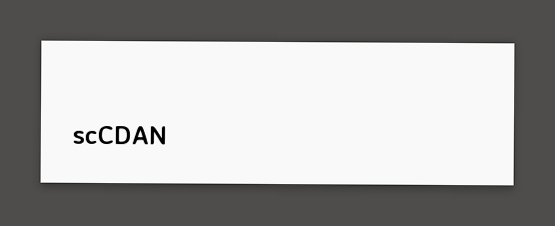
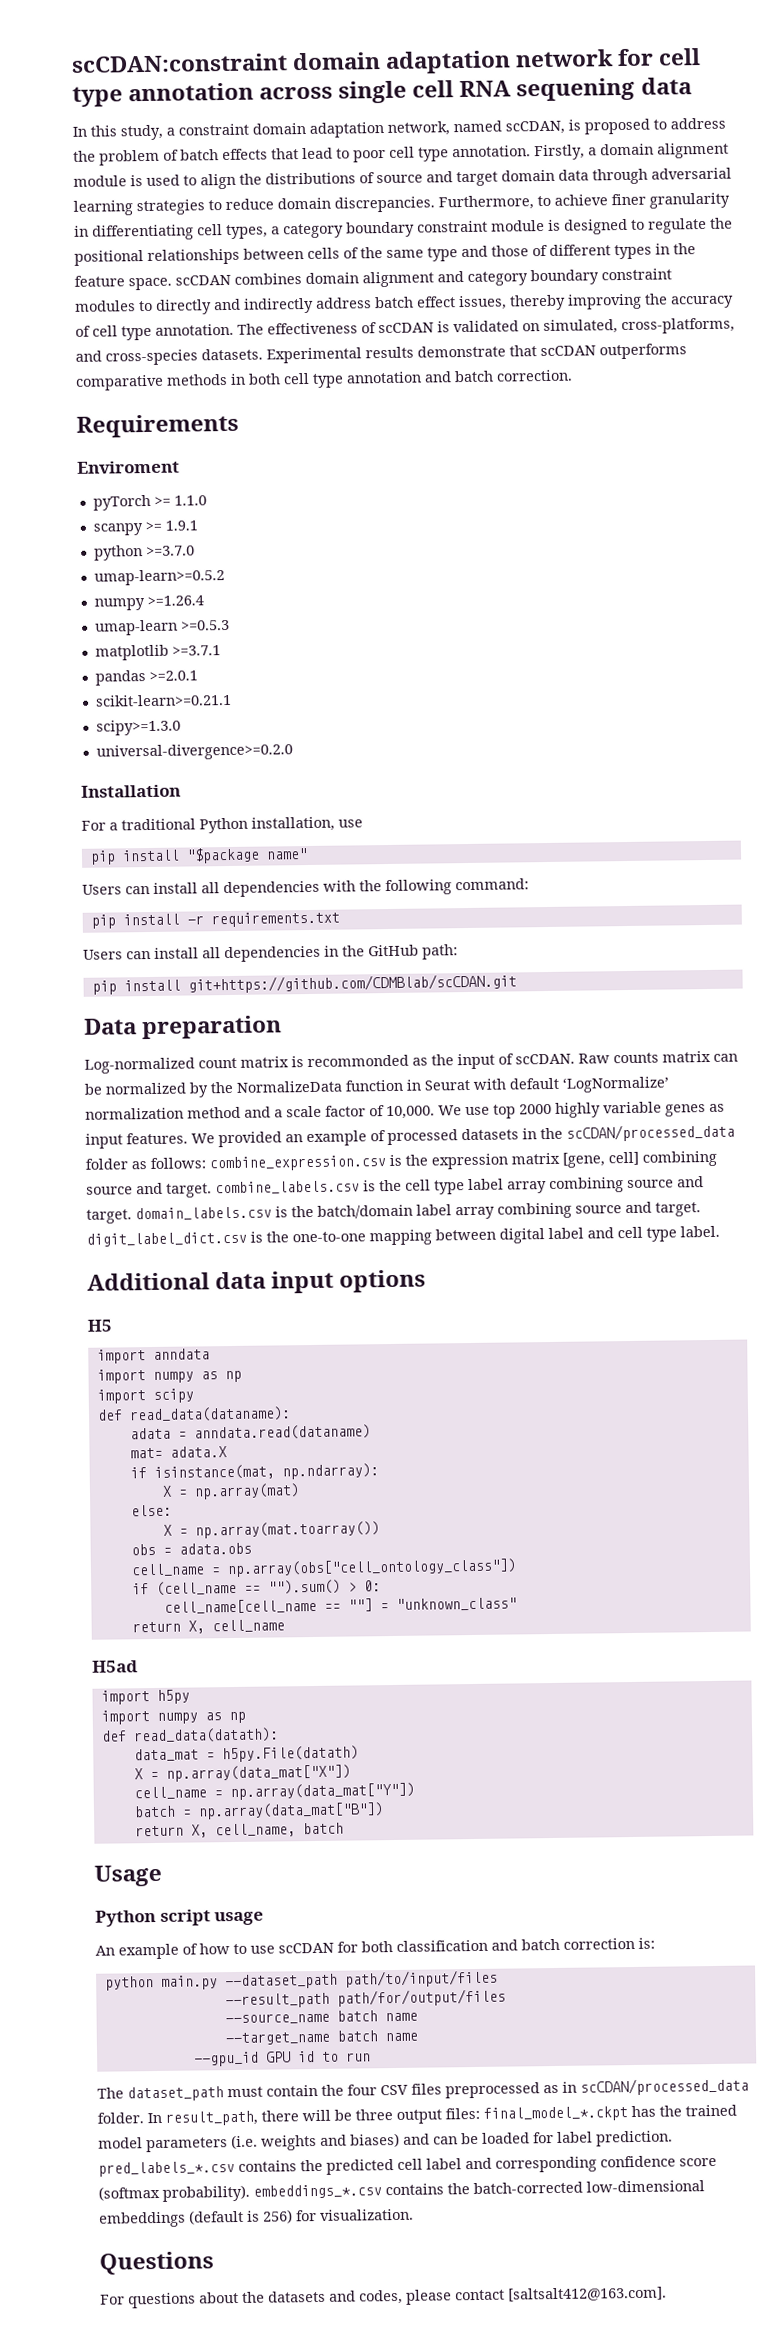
[72,125,167,145] scCDAN -> [71,48,702,74] [72,77,692,107] [72,117,726,141] [73,142,729,166] [73,167,732,190] [73,192,730,216] [74,217,733,241] [74,243,696,266] [74,268,672,291] [75,293,734,315] [75,317,735,341] [75,343,687,366] [75,369,573,391] [76,413,239,438] [77,460,180,474] [92,494,207,511] [92,520,198,536] [93,545,195,561] [93,569,225,586] [93,595,204,611] [94,619,230,636] [94,644,221,661] [94,670,198,686] [94,693,232,707] [95,719,181,736] [95,743,293,761] [81,784,181,798] [81,816,363,834] [89,847,308,865] [82,878,529,898] [90,911,340,929] [83,944,458,963] [91,973,517,995] [84,1015,283,1040] [84,1050,738,1074] [84,1076,669,1098] [85,1101,725,1120] [85,1123,735,1149] [85,1150,717,1172] [86,1176,704,1198] [86,1201,701,1224] [86,1225,720,1247] [87,1269,427,1294] [87,1319,112,1332] [96,1348,210,1364] [96,1369,242,1384] [96,1388,194,1404] [96,1406,291,1423] [129,1424,371,1441] [129,1446,227,1459] [129,1463,379,1480] [161,1483,300,1500] [130,1504,172,1517] [162,1521,380,1539] [130,1542,252,1556] [130,1558,517,1578] [131,1579,381,1596] [163,1597,517,1614] [131,1619,285,1634] [92,1660,138,1673] [100,1689,190,1705] [100,1710,246,1725] [100,1727,279,1744] [133,1745,359,1763] [133,1764,351,1782] [133,1782,415,1801] [133,1802,384,1820] [134,1822,344,1838] [94,1864,162,1887] [95,1909,265,1927] [95,1937,655,1960] [104,1969,498,1991] [224,1988,506,2009] [224,2010,418,2025] [224,2030,418,2046] [193,2051,371,2067] [97,2077,749,2102] [97,2104,737,2126] [98,2130,673,2153] [98,2155,717,2177] [98,2180,705,2202] [99,2208,414,2228] [99,2251,214,2275] [100,2286,667,2309] scCDAN:constraint domain adaptation network for cell type annotation across single cell RNA sequening data // In this study, a constraint domain adaptation network, named scCDAN, is proposed to address the problem of batch effects that lead to poor cell type annotation. Firstly, a domain alignment module is used to align the distributions of source and target domain data through adversarial learning strategies to reduce domain discrepancies. Furthermore, to achieve finer granularity in differentiating cell types, a category boundary constraint module is designed to regulate the positional relationships between cells of the same type and those of different types in the feature space. scCDAN combines domain alignment and category boundary constraint modules to directly and indirectly address batch effect issues, thereby improving the accuracy of cell type annotation. The effectiveness of scCDAN is validated on simulated, cross-platforms, and cross-species datasets. Experimental results demonstrate that scCDAN outperforms comparative methods in both cell type annotation and batch correction. // Requirements // Enviroment // pyTorch >= 1.1.0 // scanpy >= 1.9.1 // python >=3.7.0 // umap-learn>=0.5.2 // numpy >=1.26.4 // umap-learn >=0.5.3 // matplotlib >=3.7.1 // pandas >=2.0.1 // scikit-learn>=0.21.1 // scipy>=1.3.0 // universal-divergence>=0.2.0 // Installation // For a traditional Python installation, use // pip install "$package name" // Users can install all dependencies with the following command: // pip install -r requirements.txt // Users can install all dependencies in the GitHub path: // pip install git+https://github.com/CDMBlab/scCDAN.git // Data preparation // Log-normalized count matrix is recommonded as the input of scCDAN. Raw counts matrix can be normalized by the NormalizeData function in Seurat with default ‘LogNormalize’ normalization method and a scale factor of 10,000. We use top 2000 highly variable genes as input features. We provided an example of processed datasets in the scCDAN/processed_data folder as follows: combine_expression.csv is the expression matrix [gene, cell] combining source and target. combine_labels.csv is the cell type label array combining source and target. domain_labels.csv is the batch/domain label array combining source and target. digit_label_dict.csv is the one-to-one mapping between digital label and cell type label. // Additional data input options // H5 // import anndata // import numpy as np // import scipy // def read_data(dataname): // adata = anndata.read(dataname) // mat= adata.X // if isinstance(mat, np.ndarray): // X = np.array(mat) // else: // X = np.array(mat.toarray()) // obs = adata.obs // cell_name = np.array(obs["cell_ontology_class"]) // if (cell_name == "").sum() > 0: // cell_name[cell_name == ""] = "unknown_class" // return X, cell_name // H5ad // import h5py // import numpy as np // def read_data(datath): // data_mat = h5py.File(datath) // X = np.array(data_mat["X"]) // cell_name = np.array(data_mat["Y"]) // batch = np.array(data_mat["B"]) // return X, cell_name, batch // Usage // Python script usage // An example of how to use scCDAN for both classification and batch correction is: // python main.py --dataset_path path/to/input/files // --result_path path/for/output/files // --source_name batch name // --target_name batch name // --gpu_id GPU id to run // The dataset_path must contain the four CSV files preprocessed as in scCDAN/processed_data folder. In result_path, there will be three output files: final_model_*.ckpt has the trained model parameters (i.e. weights and biases) and can be loaded for label prediction. pred_labels_*.csv contains the predicted cell label and corresponding confidence score (softmax probability). embeddings_*.csv contains the batch-corrected low-dimensional embeddings (default is 256) for visualization. // Questions // For questions about the datasets and codes, please contact [saltsalt412@163.com].

